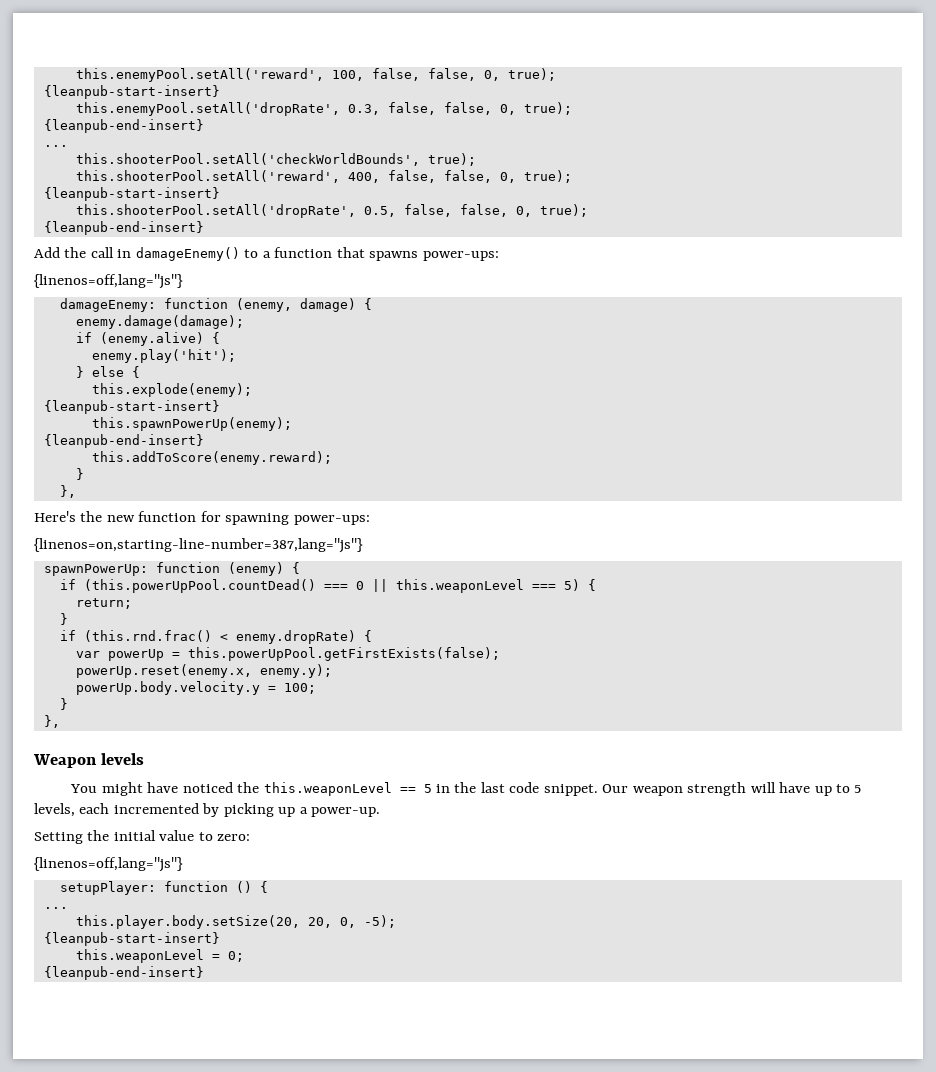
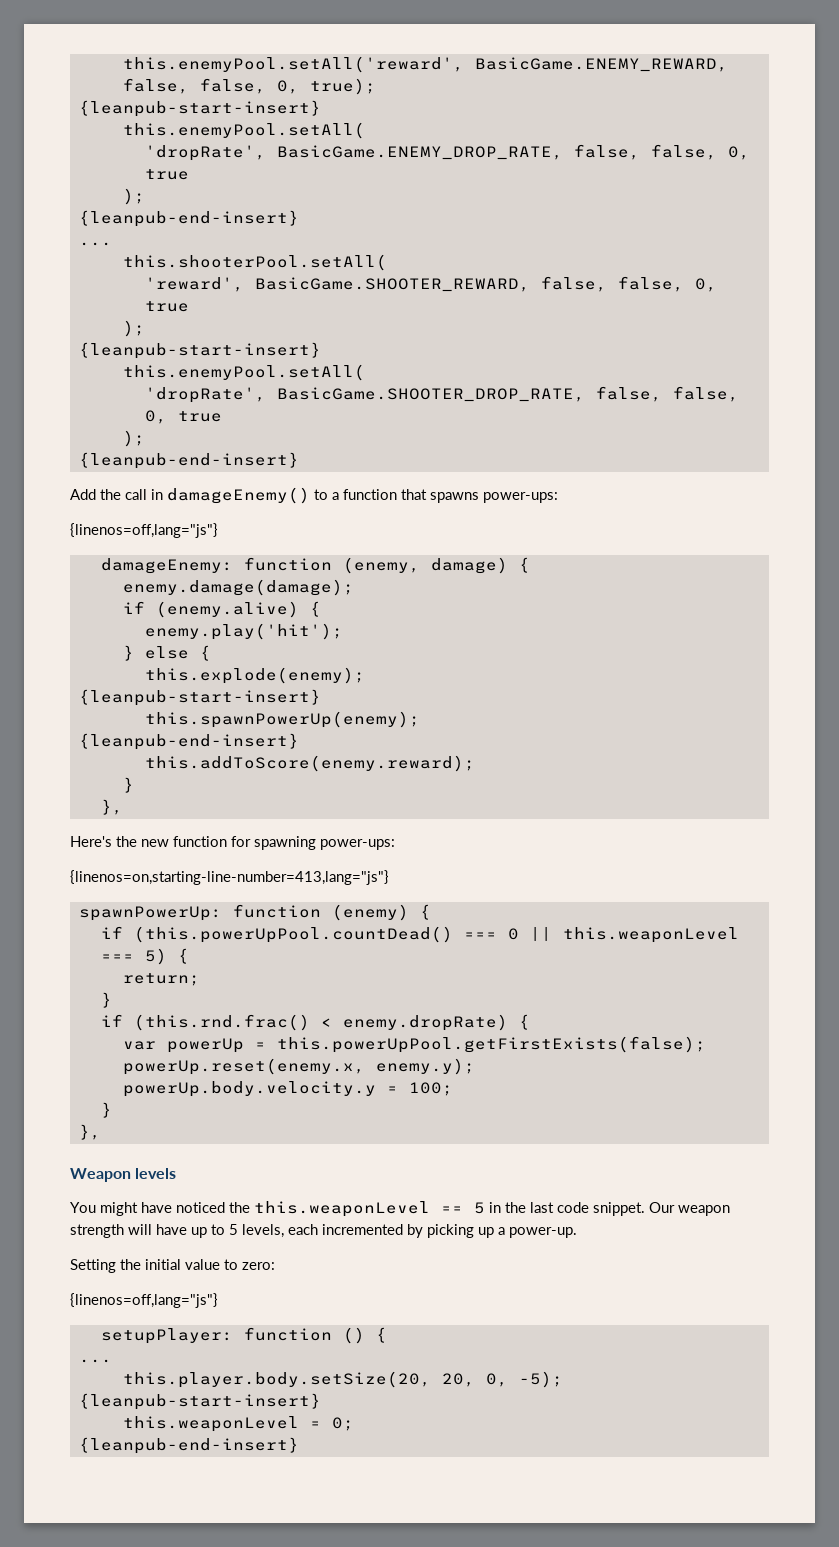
[331,68,556,81] [43,85,220,99] [75,102,572,116] 100, false, false, 0, true); // {leanpub-start-insert} // this.enemyPool.setAll('dropRate', 0.3, false, false, 0, true); -> [474,57,728,72] [122,78,376,95] [78,100,321,117] [122,122,365,139] [144,144,750,161] [144,169,189,180] [122,188,145,205] BasicGame.ENEMY_REWARD, false, false, 0, true); // {leanpub-start-insert} // this.enemyPool.setAll( // 'dropRate', BasicGame.ENEMY_DROP_RATE, false, false, 0, true // );
[75,153,476,166] [75,170,572,183] [43,187,220,201] [75,204,588,218] this.shooterPool.setAll('checkWorldBounds', true); // this.shooterPool.setAll('reward', 400, false, false, 0, true); // {leanpub-start-insert} // this.shooterPool.setAll('dropRate', 0.5, false, false, 0, true); -> [122,254,387,271] [144,276,717,292] [144,301,189,312] [122,320,145,337] [78,342,321,359] [122,364,365,381] [144,386,739,403] [144,410,222,424] [122,430,145,447] this.shooterPool.setAll( // 'reward', BasicGame.SHOOTER_REWARD, false, false, 0, true // ); // {leanpub-start-insert} // this.enemyPool.setAll( // 'dropRate', BasicGame.SHOOTER_DROP_RATE, false, false, 0, true // );
[34,538,363,553] {linenos=on,starting-line-number=387,lang="js"} -> [70,870,389,885] {linenos=on,starting-line-number=413,lang="js"}

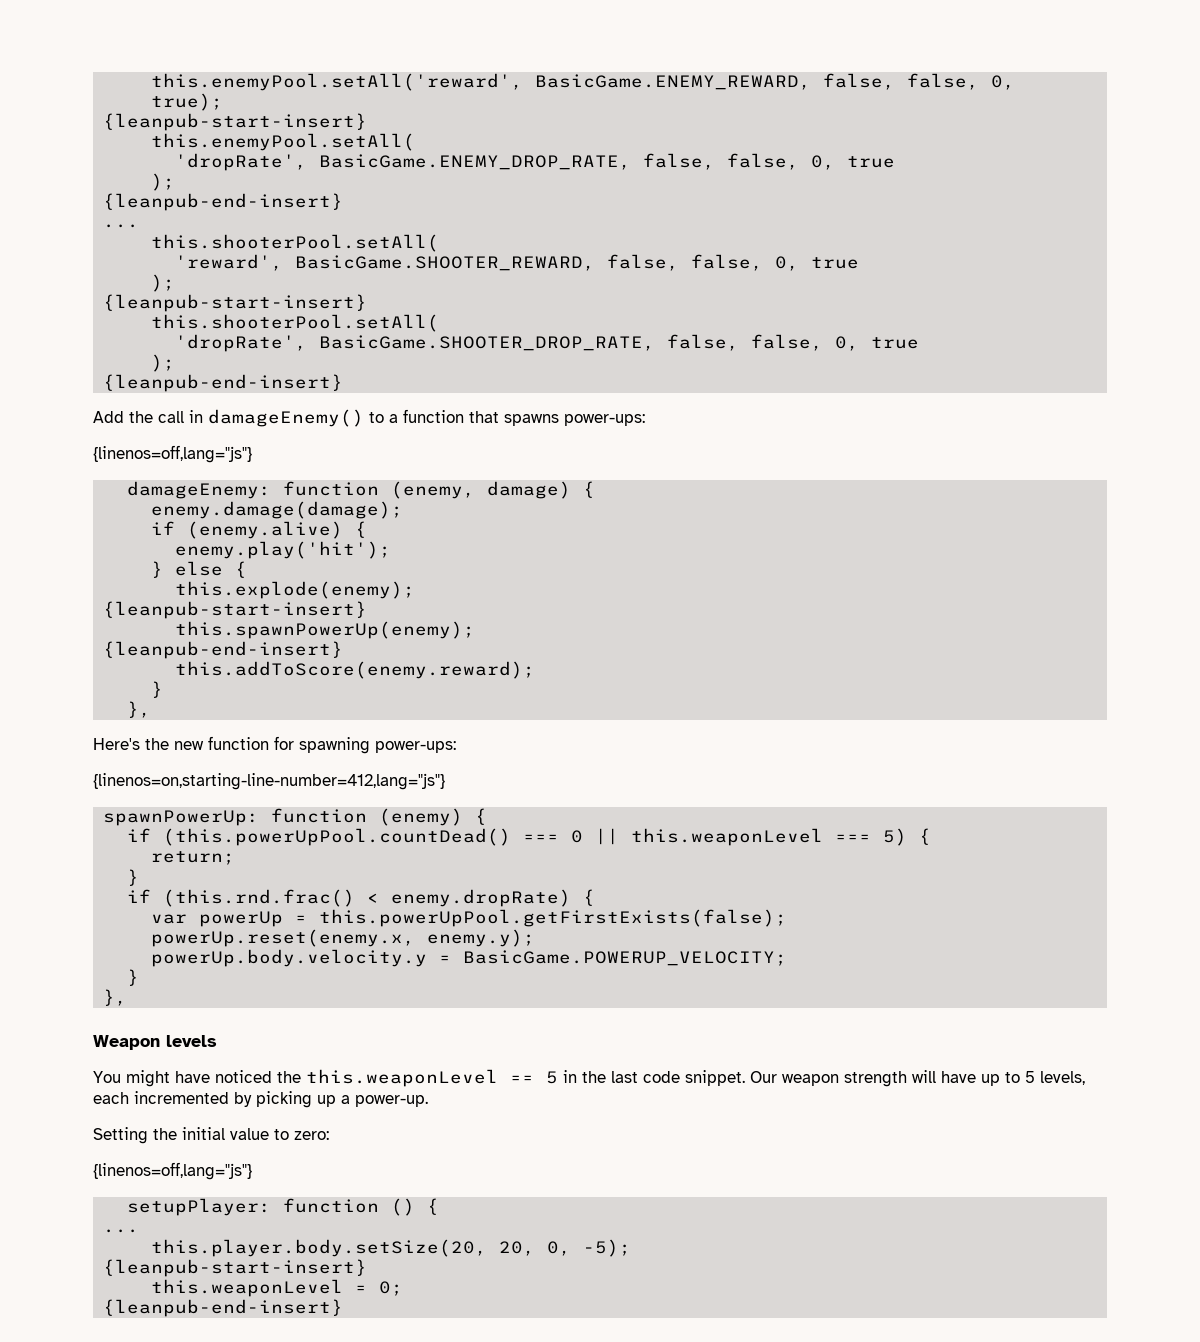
[122,364,365,381] this.enemyPool.setAll( -> [151,314,440,332] this.shooterPool.setAll(
[70,870,389,885] {linenos=on,starting-line-number=413,lang="js"} -> [93,773,445,790] {linenos=on,starting-line-number=412,lang="js"}
[408,1082,453,1096] 100; -> [463,950,788,966] BasicGame.POWERUP_VELOCITY;

